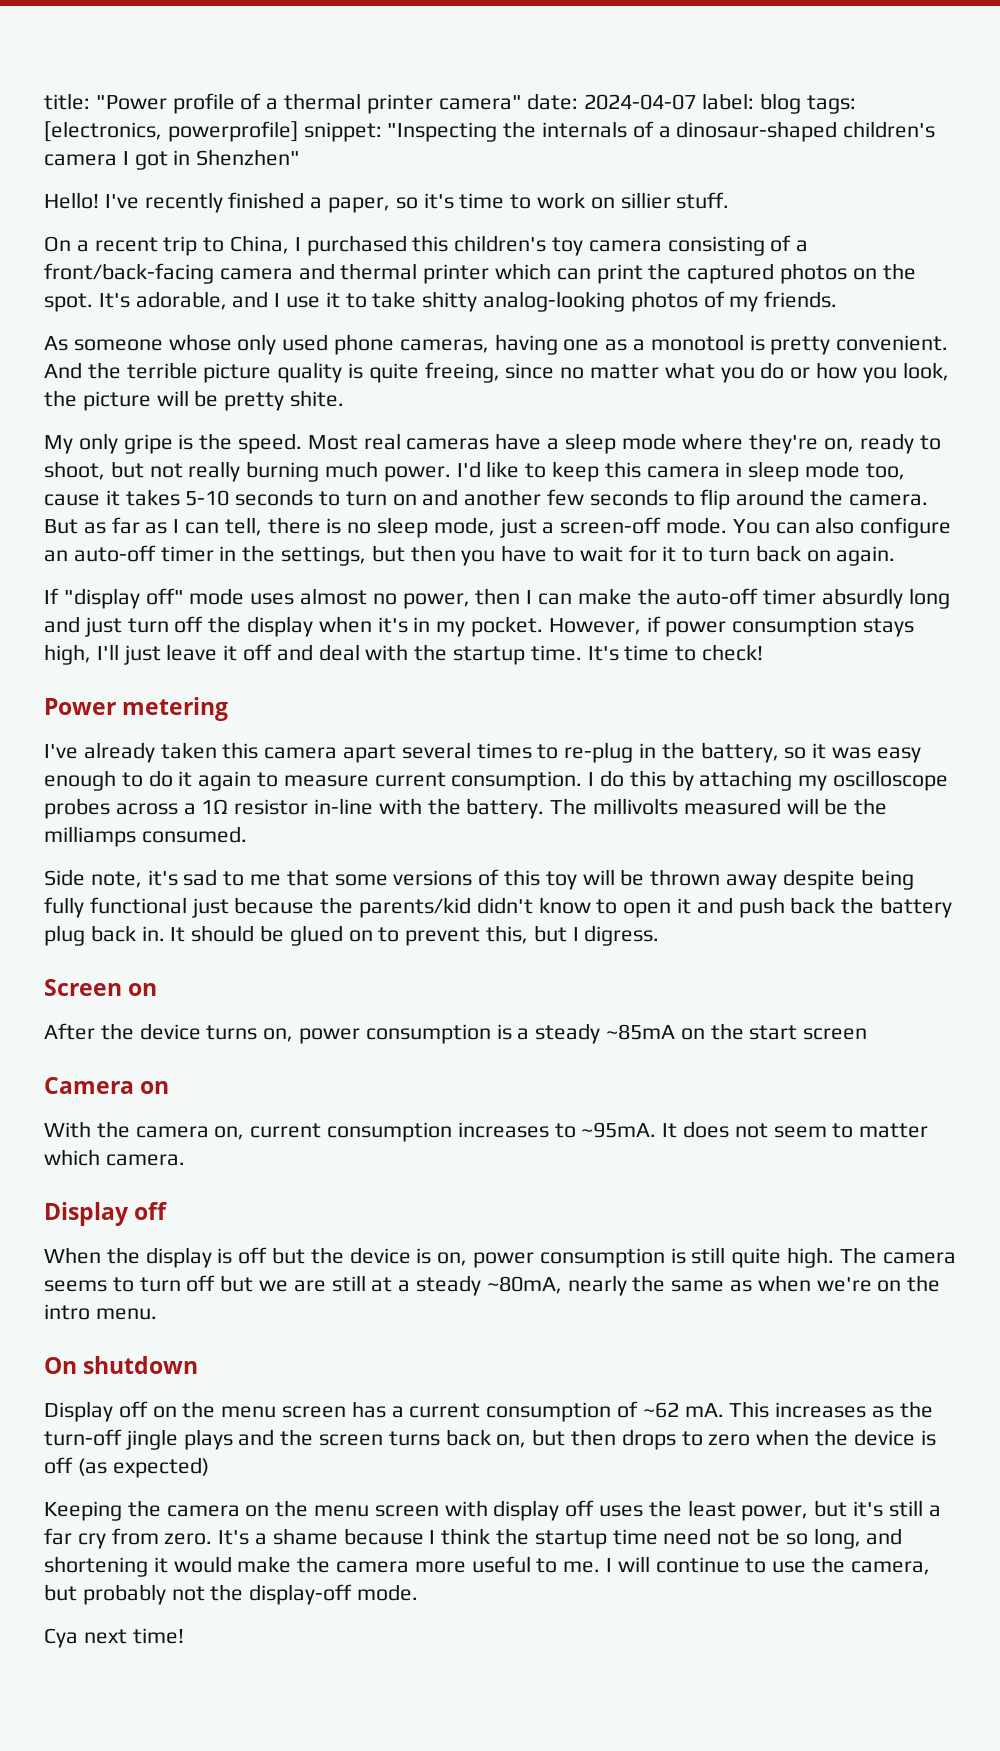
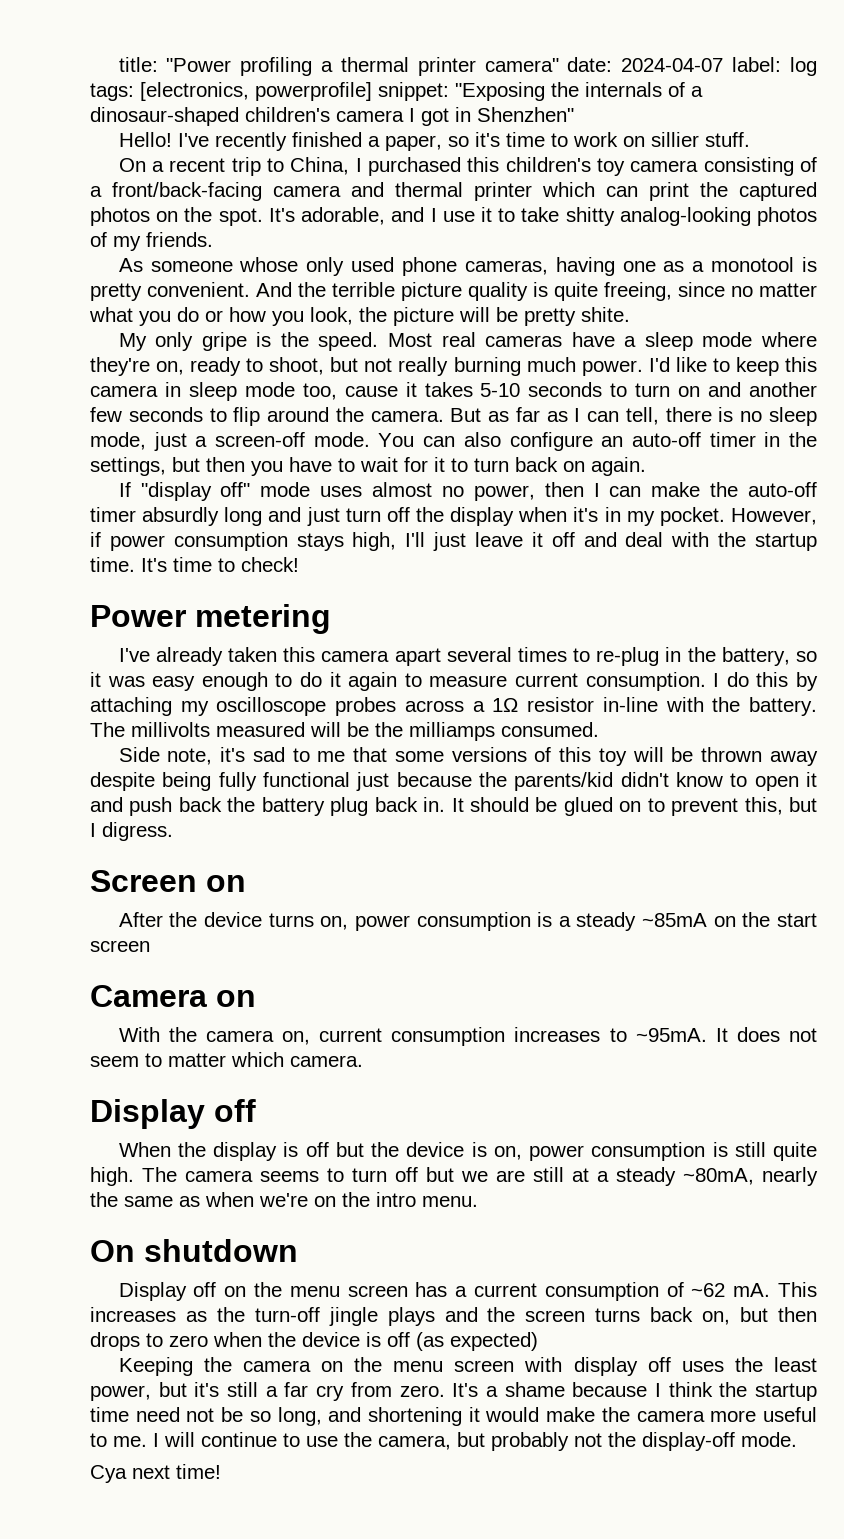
[172,93,262,114] profile of -> [240,57,313,76] profiling
[759,93,801,114] blog -> [789,57,817,76] log
[387,122,498,142] "Inspecting -> [455,82,545,101] "Exposing

